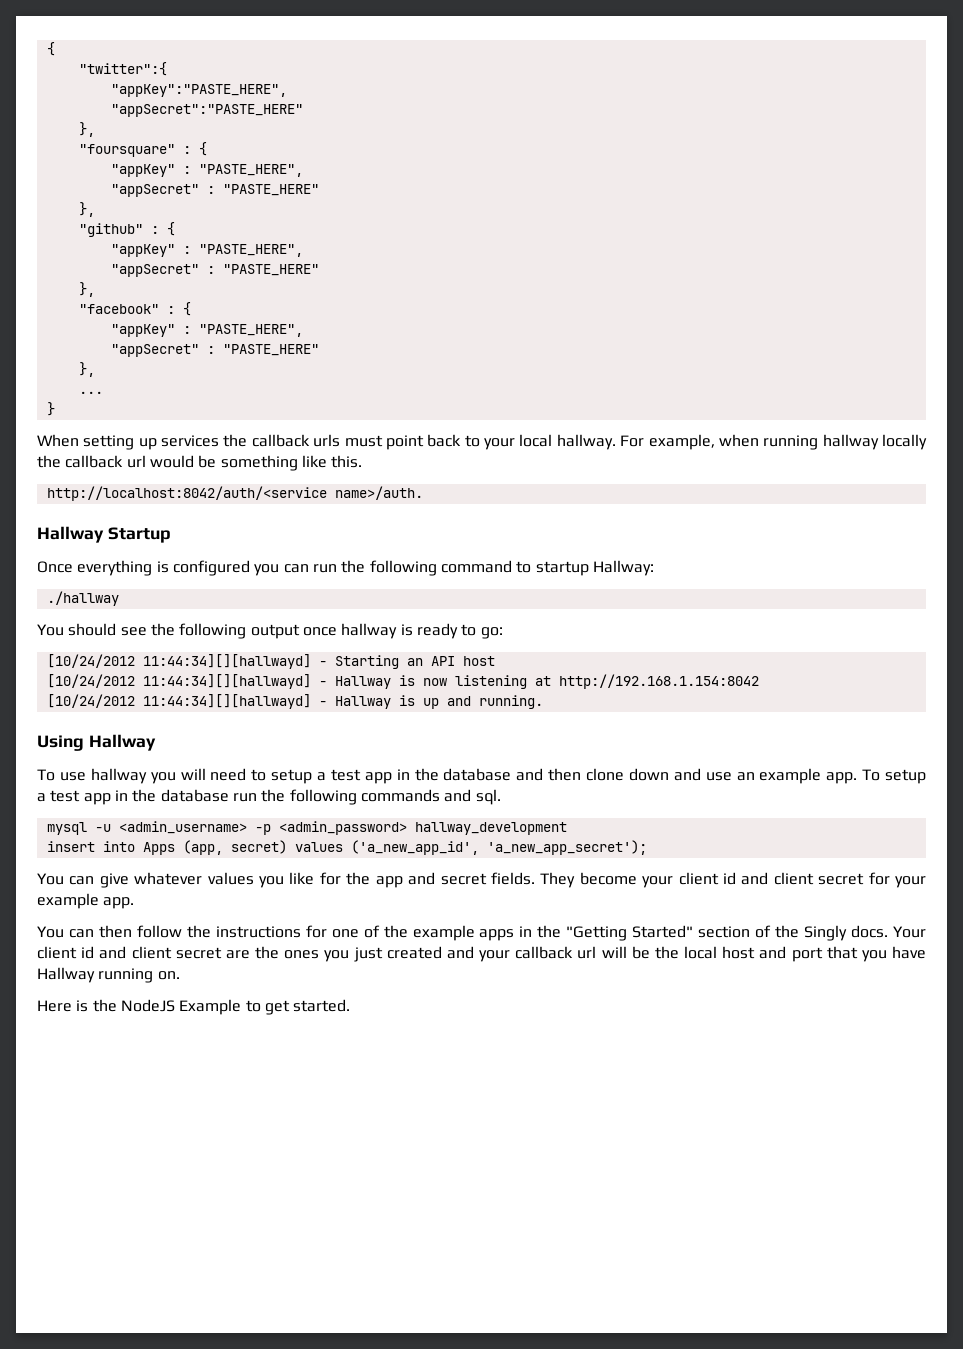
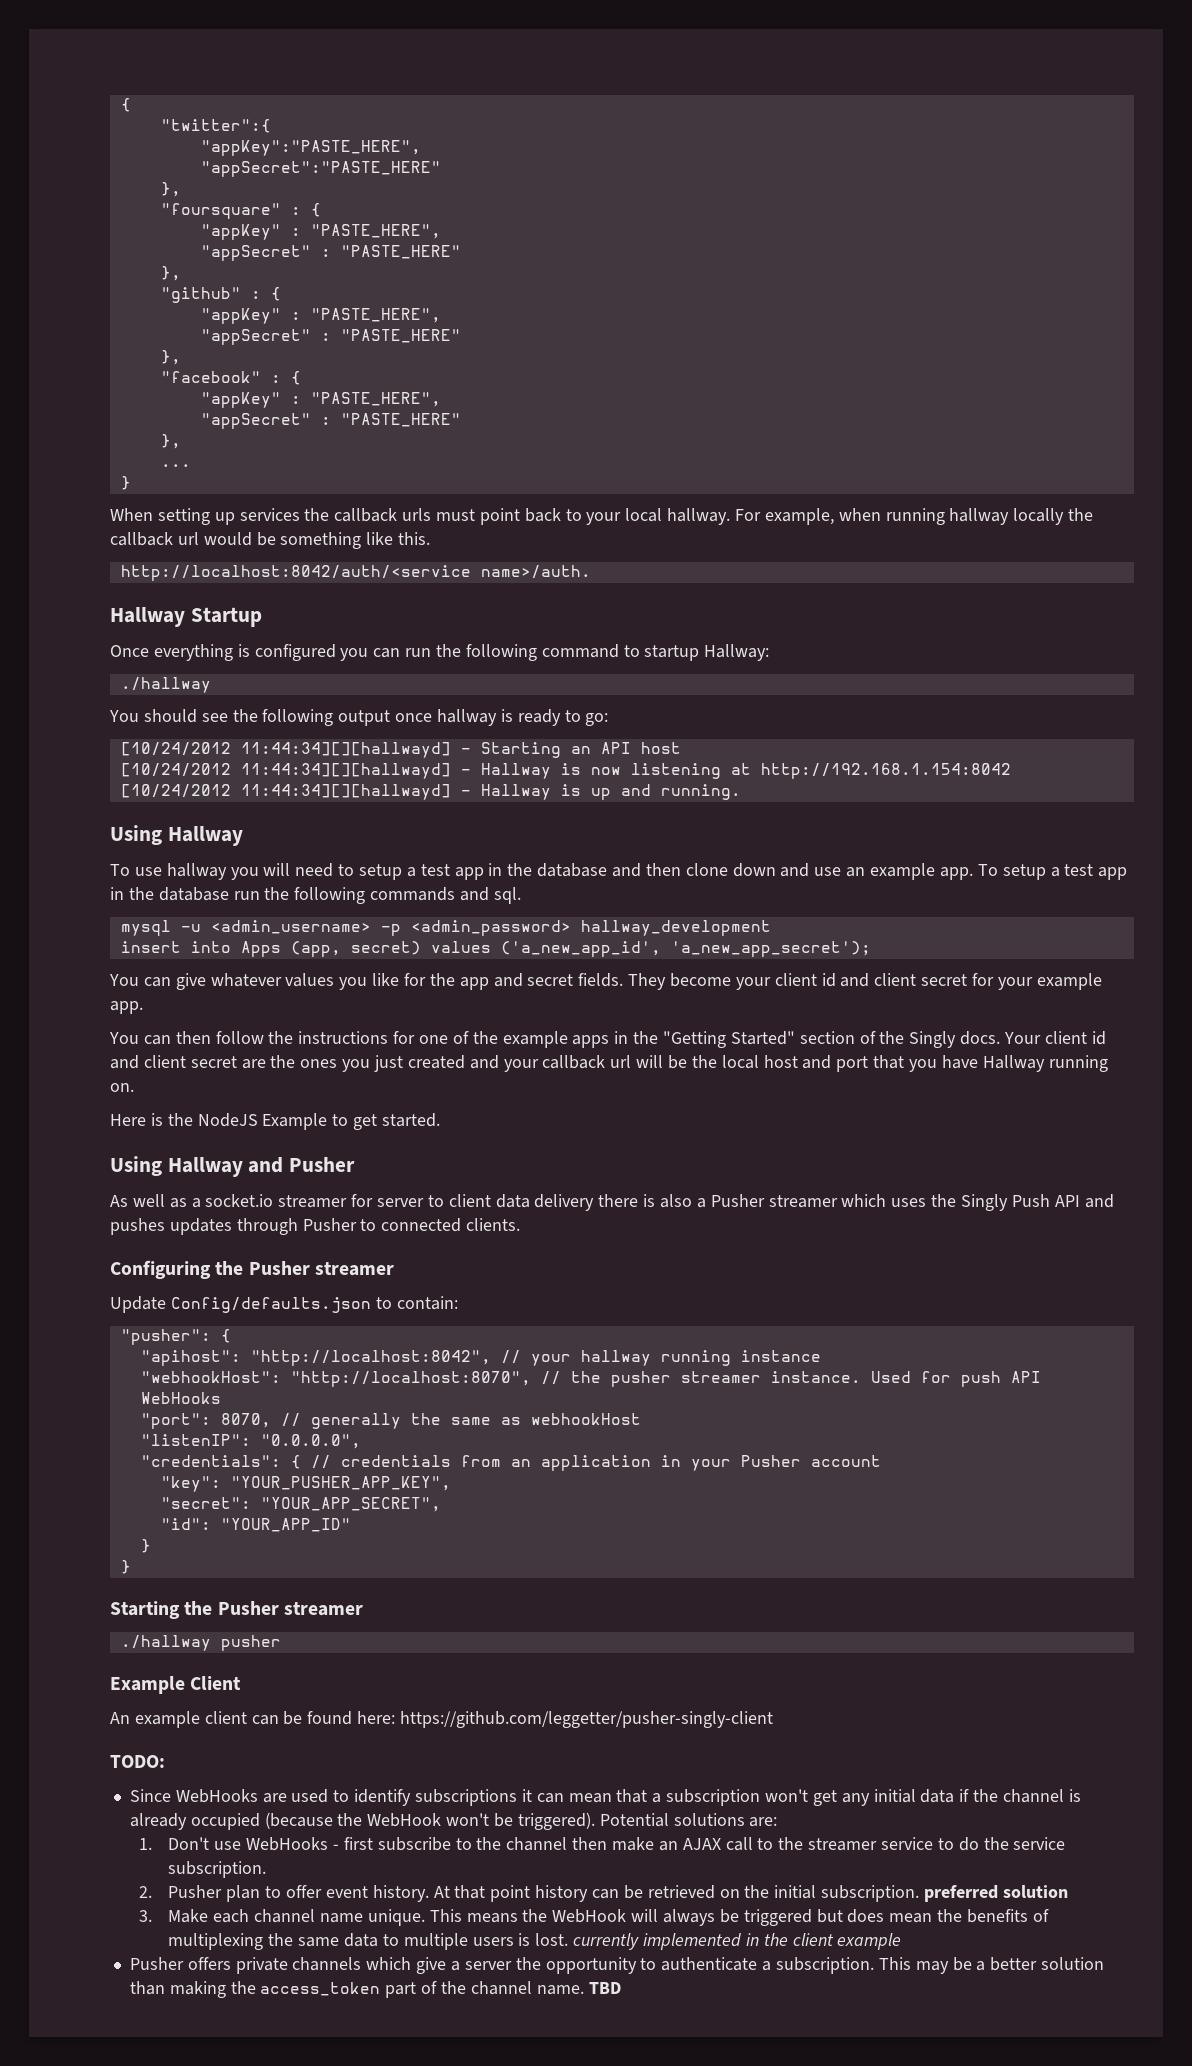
(351, 1005) none -> [110,1156,356,1177] [110,1194,1114,1211] [110,1218,521,1235] [110,1260,394,1279] [110,1296,458,1313] [120,1329,231,1345] [140,1350,821,1366] [140,1371,1041,1387] [140,1392,221,1404] [140,1413,641,1429] [140,1434,361,1449] [140,1455,881,1471] [160,1476,451,1492] [160,1497,441,1512] [160,1518,351,1532] [140,1539,151,1553] [120,1560,131,1574] [110,1601,363,1619] [120,1635,281,1651] [110,1676,242,1694] [110,1711,774,1728] [110,1755,165,1768] [129,1789,1081,1806] [129,1812,778,1830] [139,1837,1066,1851] [168,1861,267,1878] [139,1885,1068,1902] [139,1909,1049,1926] [168,1933,902,1950] [129,1957,1105,1974] [129,1981,621,1998] // Using Hallway and Pusher // As well as a socket.io streamer for server to client data delivery there is also a Pusher streamer which uses the Singly Push API and pushes updates through Pusher to connected clients. // Configuring the Pusher streamer // Update Config/defaults.json to contain: // "pusher": { // "apihost": "http://localhost:8042", // your hallway running instance // "webhookHost": "http://localhost:8070", // the pusher streamer instance. Used for push API WebHooks // "port": 8070, // generally the same as webhookHost // "listenIP": "0.0.0.0", // "credentials": { // credentials from an application in your Pusher account // "key": "YOUR_PUSHER_APP_KEY", // "secret": "YOUR_APP_SECRET", // "id": "YOUR_APP_ID" // } // } // Starting the Pusher streamer // ./hallway pusher // Example Client // An example client can be found here: https://github.com/leggetter/pusher-singly-client // TODO: // Since WebHooks are used to identify subscriptions it can mean that a subscription won't get any initial data if the channel is already occupied (because the WebHook won't be triggered). Potential solutions are: // 1. Don't use WebHooks - first subscribe to the channel then make an AJAX call to the streamer service to do the service subscription. // 2. Pusher plan to offer event history. At that point history can be retrieved on the initial subscription. preferred solution // 3. Make each channel name unique. This means the WebHook will always be triggered but does mean the benefits of multiplexing the same data to multiple users is lost. currently implemented in the client example // Pusher offers private channels which give a server the opportunity to authenticate a subscription. This may be a better solution than making the access_token part of the channel name. TBD

